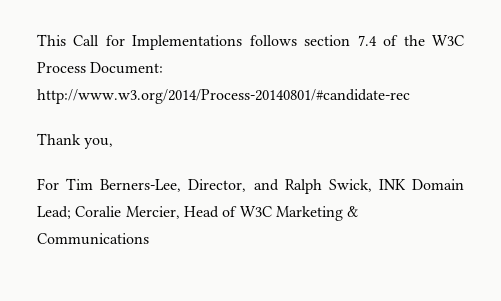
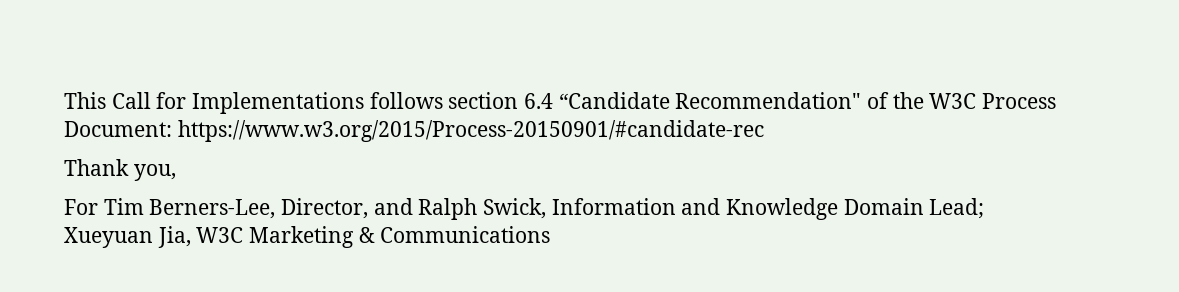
[357,35,377,46] 7.4 -> [524,92,862,109] 6.4 “Candidate Recommendation"
[37,89,410,104] http://www.w3.org/2014/Process-20140801/#candidate-rec -> [177,120,764,142] https://www.w3.org/2015/Process-20150901/#candidate-rec
[378,179,464,190] [37,206,238,219] INK Domain Lead; Coralie Mercier, Head of -> [551,198,985,220] [64,226,191,248] Information and Knowledge Domain Lead; Xueyuan Jia,

